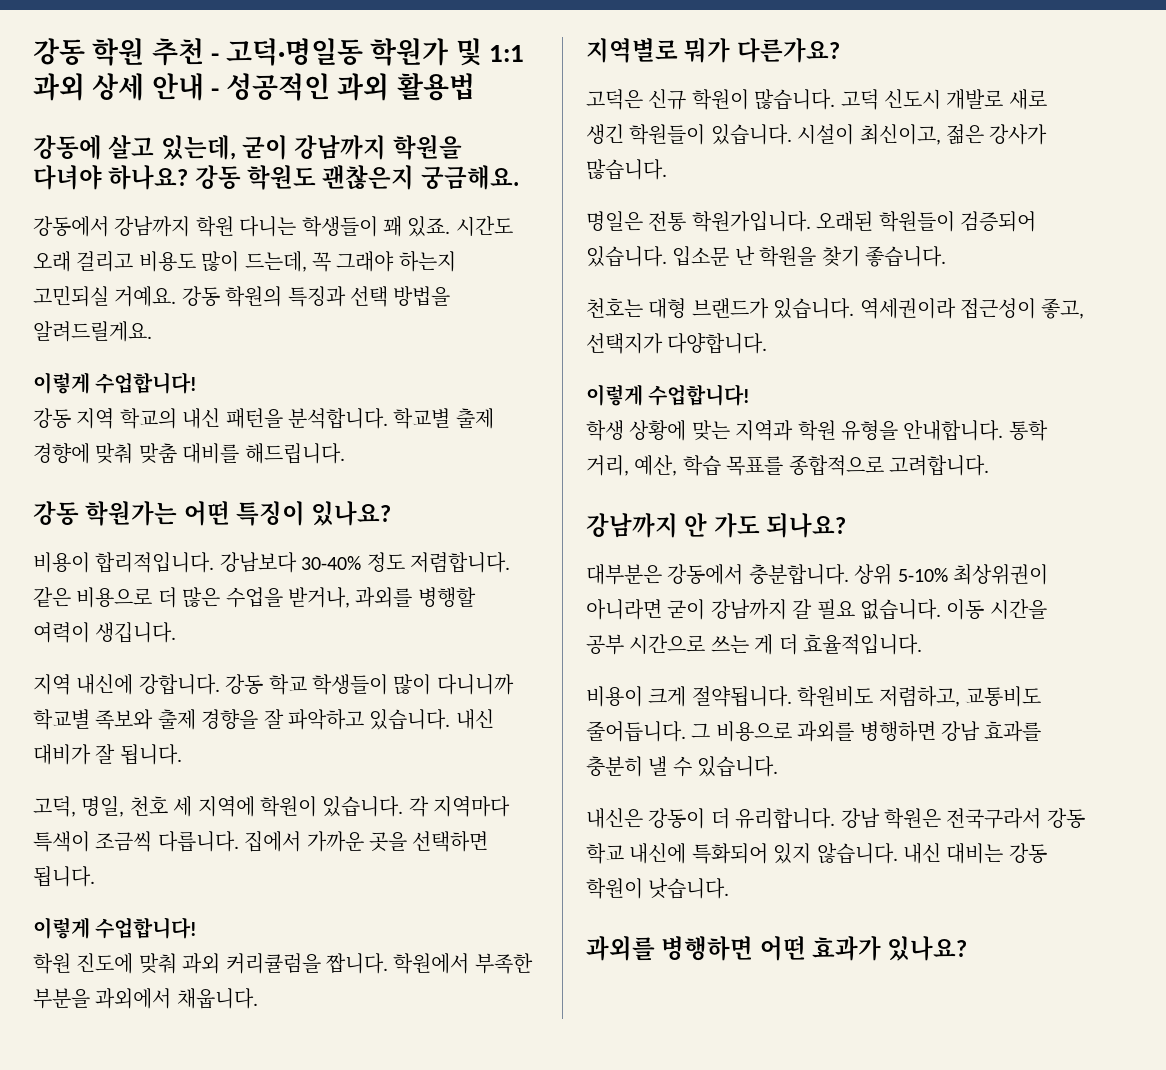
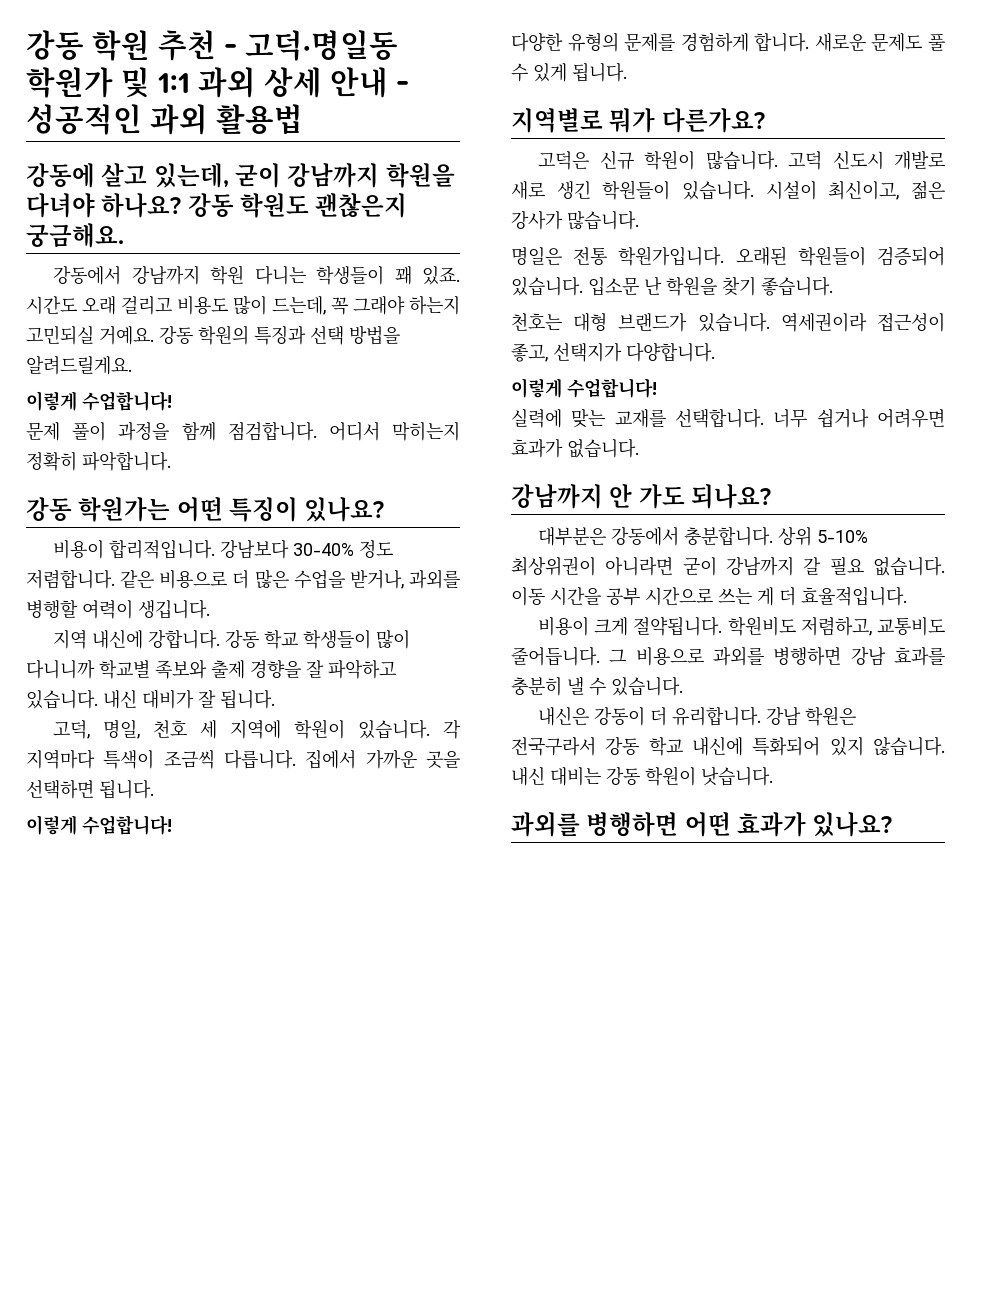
[33,408,494,429] [33,443,345,464] 강동 지역 학교의 내신 패턴을 분석합니다. 학교별 출제 경향에 맞춰 맞춤 대비를 해드립니다. -> [26,421,460,441] [26,451,171,471] 문제 풀이 과정을 함께 점검합니다. 어디서 막히는지 정확히 파악합니다.
[33,953,533,974] [33,988,258,1009] 학원 진도에 맞춰 과외 커리큘럼을 짭니다. 학원에서 부족한 부분을 과외에서 채웁니다. -> [511,32,945,52] [511,62,627,82] 다양한 유형의 문제를 경험하게 합니다. 새로운 문제도 풀 수 있게 됩니다.
[586,420,1048,441] [586,455,989,476] 학생 상황에 맞는 지역과 학원 유형을 안내합니다. 통학 거리, 예산, 학습 목표를 종합적으로 고려합니다. -> [511,408,945,428] [511,438,639,458] 실력에 맞는 교재를 선택합니다. 너무 쉽거나 어려우면 효과가 없습니다.

